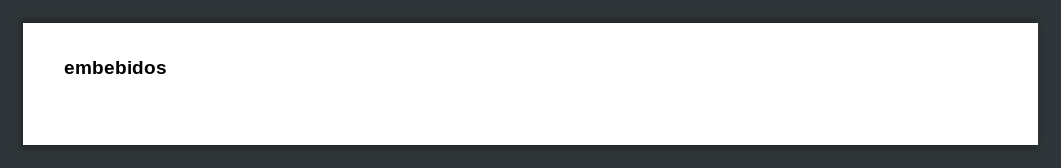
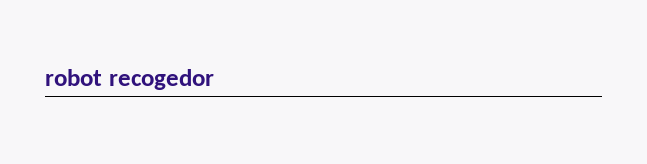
[64,61,167,74] embebidos -> [45,69,214,90] robot recogedor

